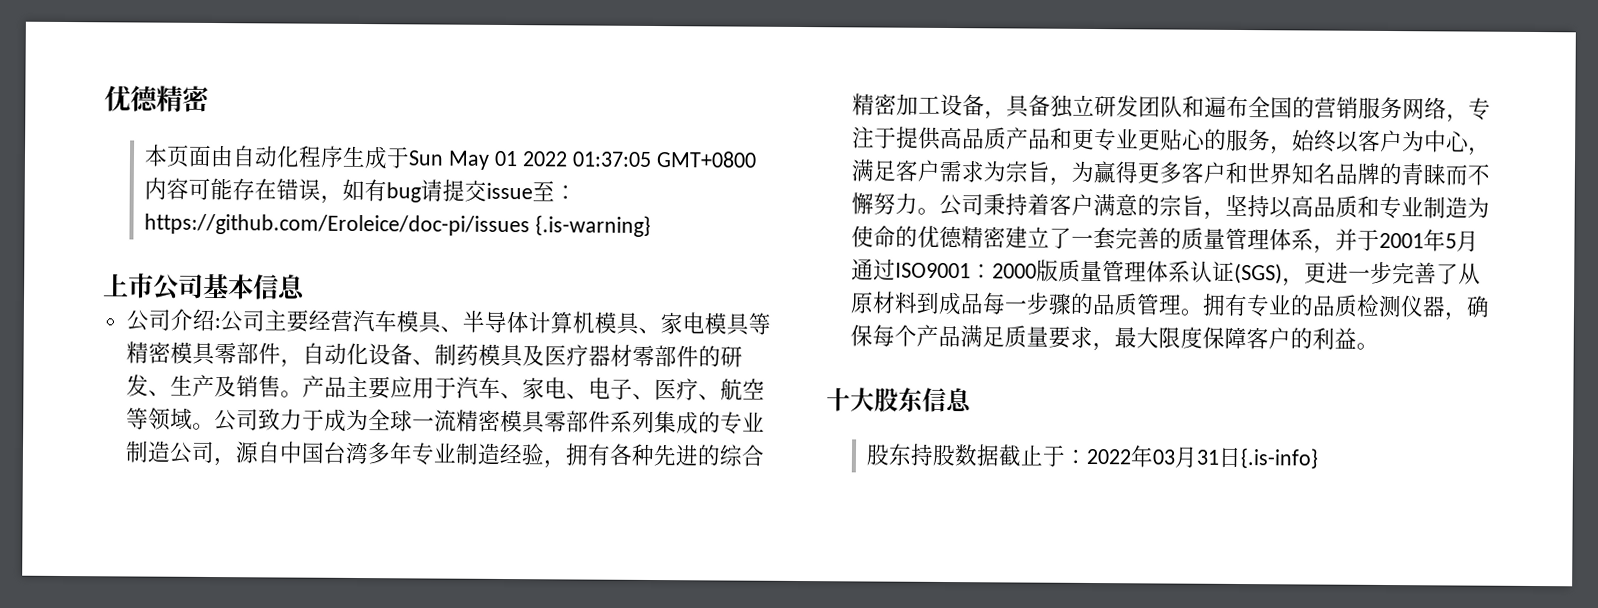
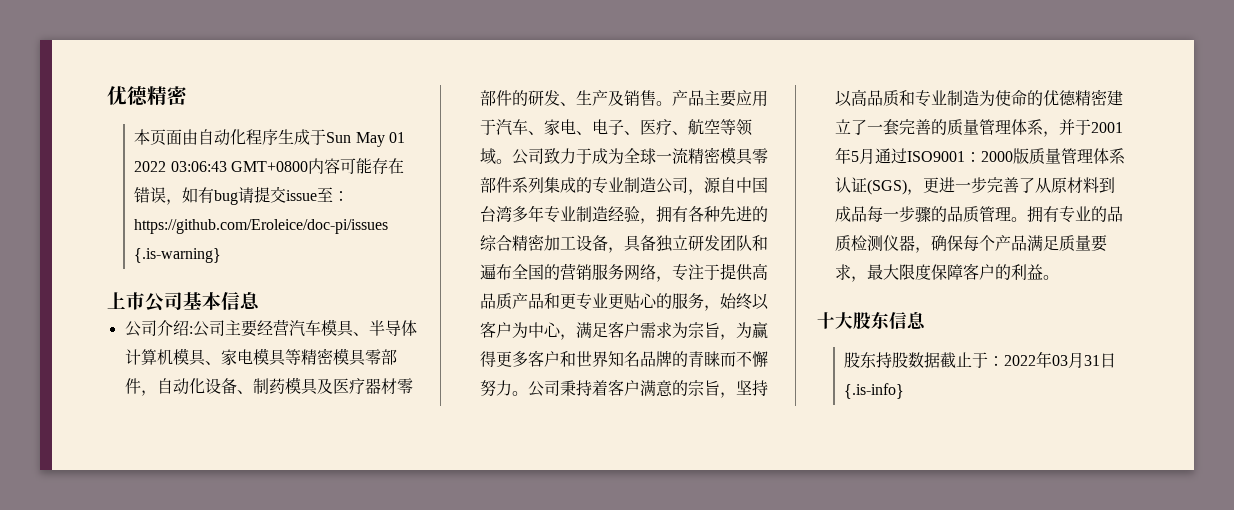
[571,151,652,167] 01:37:05 -> [170,161,227,172] 03:06:43

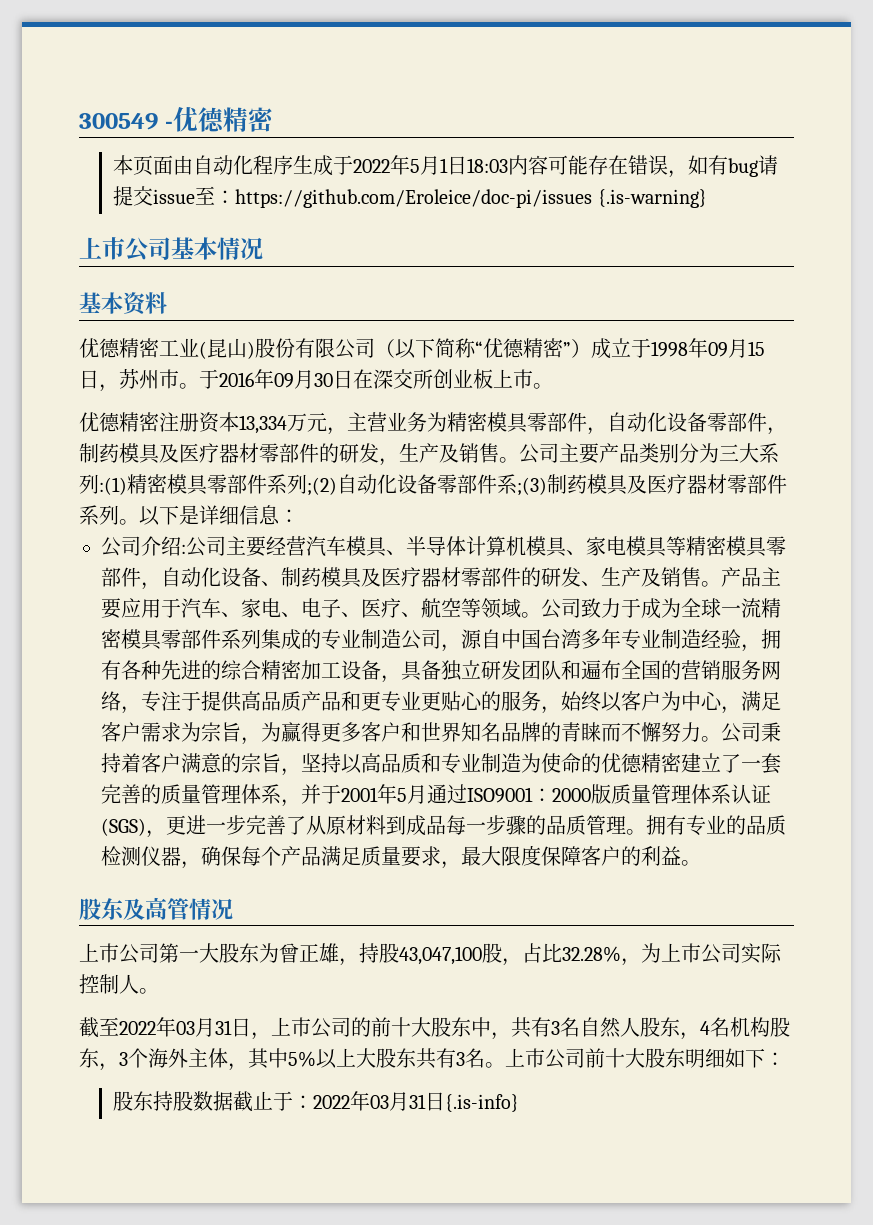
(107, 95) none -> [79,113,173,130] 300549 -
[326,132,405,147] [134,161,308,172] Sun May 01 2022 03:06:43 GMT+0800 -> [353,155,509,175] 2022年5月1日18:03
[221,292,260,310] 信息 -> [217,237,263,260] [79,292,167,316] [79,338,765,359] [79,368,553,392] [79,412,787,435] [79,443,779,466] [79,474,787,496] [79,505,299,526] 情况 // 基本资料 // 优德精密工业(昆山)股份有限公司（以下简称“优德精密”）成立于1998年09月15日，苏州市。于2016年09月30日在深交所创业板上市。 // 优德精密注册资本13,334万元，主营业务为精密模具零部件，自动化设备零部件，制药模具及医疗器材零部件的研发，生产及销售。公司主要产品类别分为三大系列:(1)精密模具零部件系列;(2)自动化设备零部件系;(3)制药模具及医疗器材零部件系列。以下是详细信息：
[817,311,926,330] 十大股东信息 -> [79,897,233,920] [79,943,782,966] [79,974,159,994] [79,1017,790,1040] [79,1048,785,1071] 股东及高管情况 // 上市公司第一大股东为曾正雄，持股43,047,100股，占比32.28%，为上市公司实际控制人。 // 截至2022年03月31日，上市公司的前十大股东中，共有3名自然人股东，4名机构股东，3个海外主体，其中5%以上大股东共有3名。上市公司前十大股东明细如下：

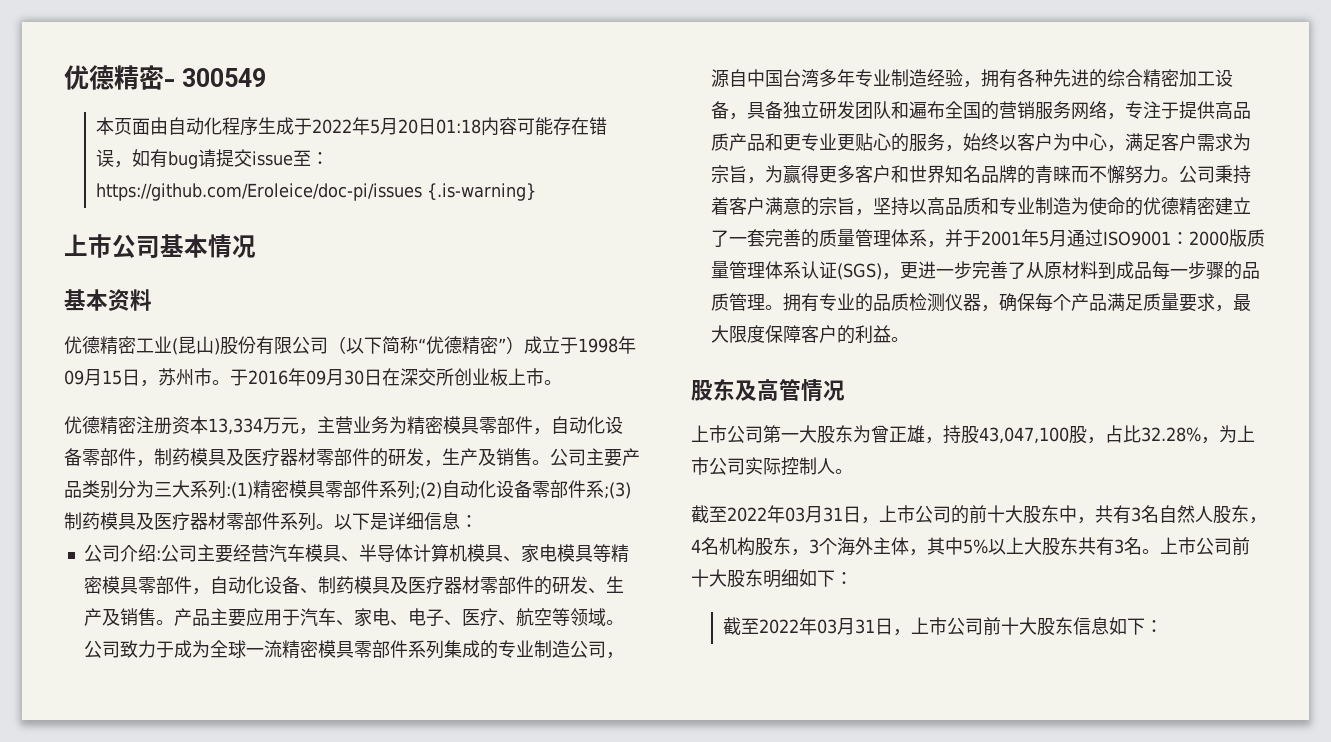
[79,106,274,132] 300549 -优德精密 -> [64,65,266,90] 优德精密- 300549
[440,156,509,175] 1日18:03 -> [398,118,482,135] 20日01:18
[113,1091,520,1112] 股东持股数据截止于：2022年03月31日{.is-info} -> [723,617,1164,636] 截至2022年03月31日，上市公司前十大股东信息如下：

